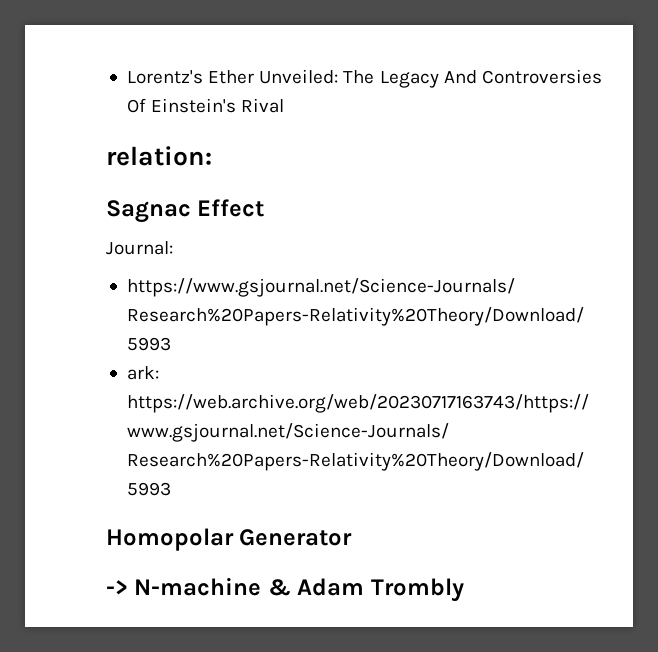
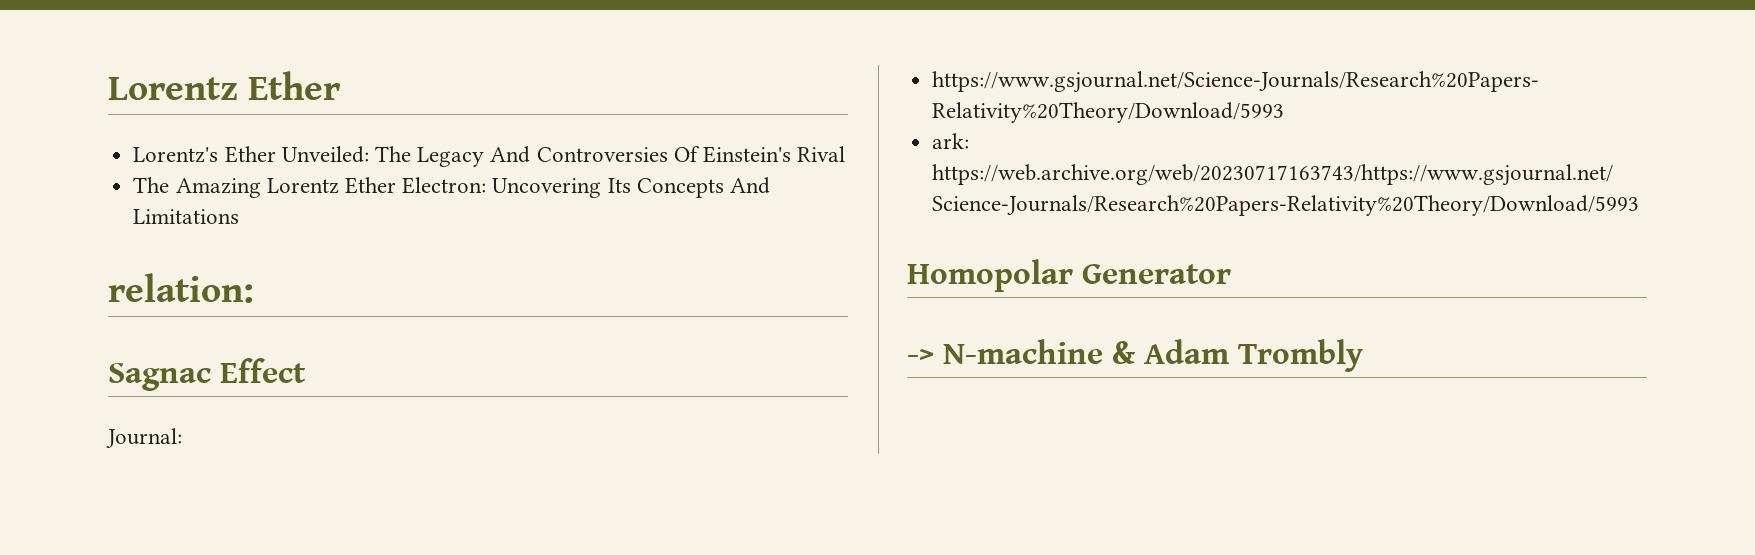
(126, 77) none -> [108,71,341,100] Lorentz Ether //
(285, 105) none -> [133,177,770,198] [133,209,240,224] // The Amazing Lorentz Ether Electron: Uncovering Its Concepts And Limitations

